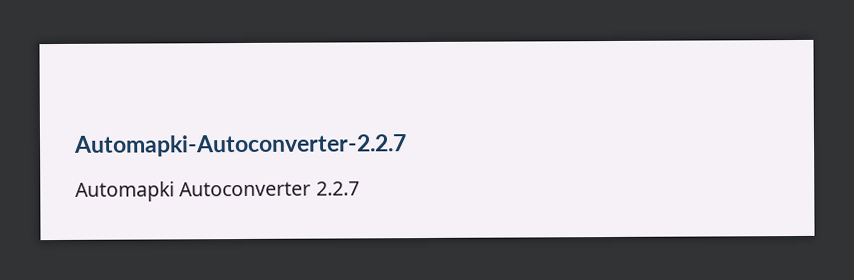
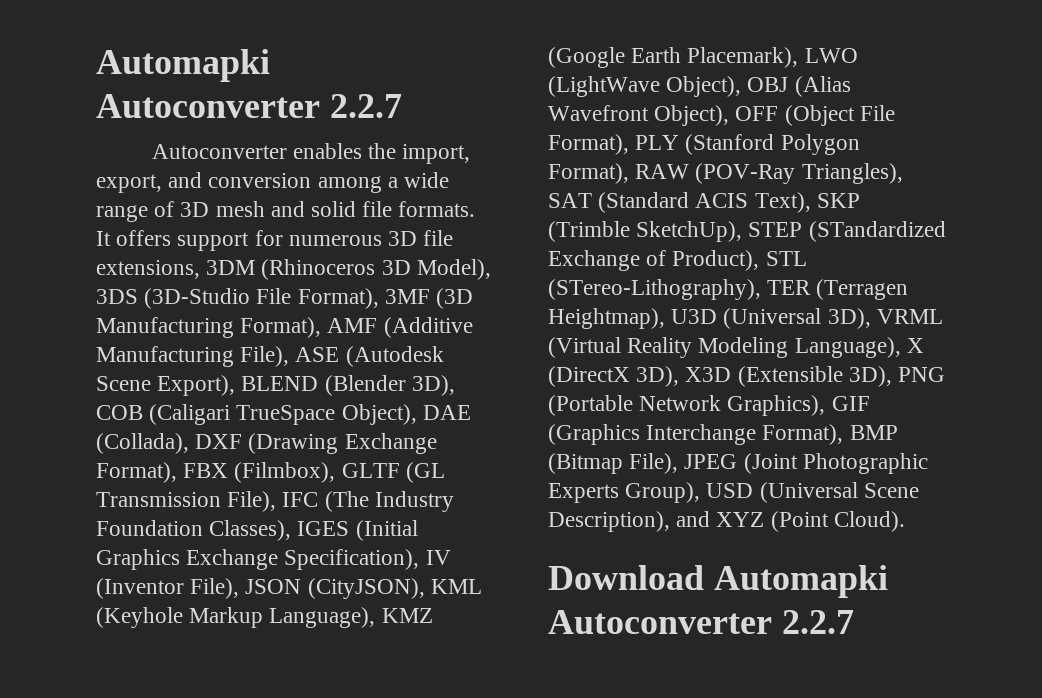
[73,134,407,157] [75,181,360,202] Automapki-Autoconverter-2.2.7 // Automapki Autoconverter 2.2.7 -> [96,49,270,82] [96,94,402,118] [151,143,471,164] [96,172,450,193] [96,201,476,222] [96,230,454,251] [96,259,491,280] [96,288,474,309] [96,317,473,338] [96,346,444,367] [96,375,455,396] [96,404,471,425] [96,433,437,454] [96,462,445,483] [96,491,454,512] [96,520,418,541] [96,549,451,570] [96,578,482,599] [96,607,433,628] [548,47,858,68] [548,76,851,97] [548,105,895,126] [548,134,860,155] [548,163,903,184] [548,192,860,213] [548,221,946,242] [548,250,807,271] [548,279,909,300] [548,308,943,329] [548,337,924,358] [548,366,946,387] [548,395,870,416] [548,424,898,445] [548,453,928,474] [548,482,919,503] [548,511,905,532] [548,565,888,598] [548,610,854,634] Automapki Autoconverter 2.2.7 // Autoconverter enables the import, export, and conversion among a wide range of 3D mesh and solid file formats. It offers support for numerous 3D file extensions, 3DM (Rhinoceros 3D Model), 3DS (3D-Studio File Format), 3MF (3D Manufacturing Format), AMF (Additive Manufacturing File), ASE (Autodesk Scene Export), BLEND (Blender 3D), COB (Caligari TrueSpace Object), DAE (Collada), DXF (Drawing Exchange Format), FBX (Filmbox), GLTF (GL Transmission File), IFC (The Industry Foundation Classes), IGES (Initial Graphics Exchange Specification), IV (Inventor File), JSON (CityJSON), KML (Keyhole Markup Language), KMZ (Google Earth Placemark), LWO (LightWave Object), OBJ (Alias Wavefront Object), OFF (Object File Format), PLY (Stanford Polygon Format), RAW (POV-Ray Triangles), SAT (Standard ACIS Text), SKP (Trimble SketchUp), STEP (STandardized Exchange of Product), STL (STereo-Lithography), TER (Terragen Heightmap), U3D (Universal 3D), VRML (Virtual Reality Modeling Language), X (DirectX 3D), X3D (Extensible 3D), PNG (Portable Network Graphics), GIF (Graphics Interchange Format), BMP (Bitmap File), JPEG (Joint Photographic Experts Group), USD (Universal Scene Description), and XYZ (Point Cloud). // Download Automapki Autoconverter 2.2.7

